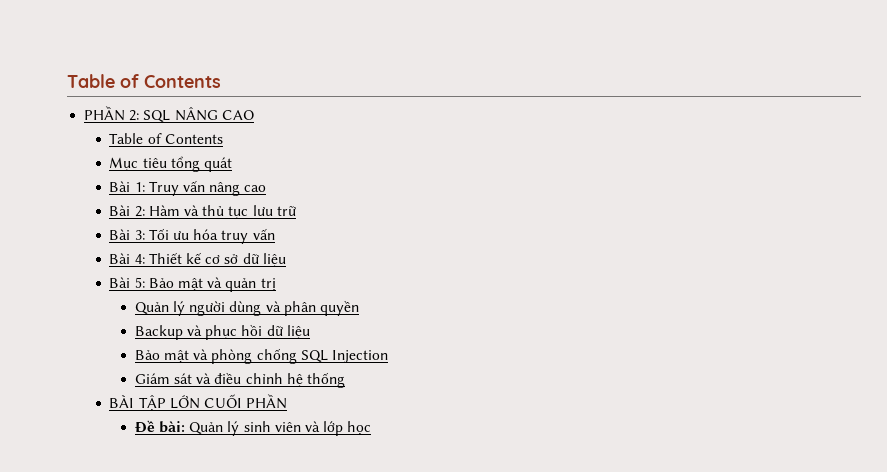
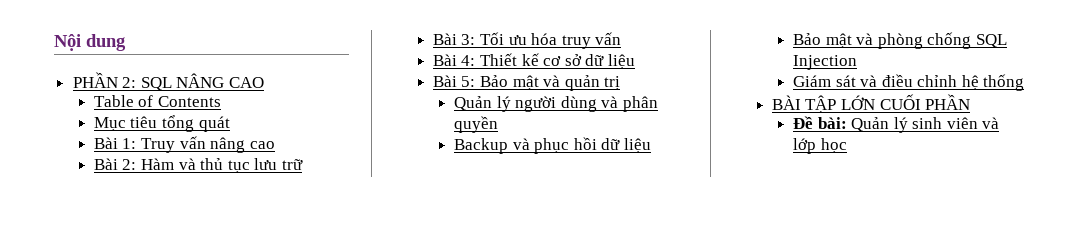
[67,74,221,88] Table of Contents -> [54,34,126,51] Nội dung

